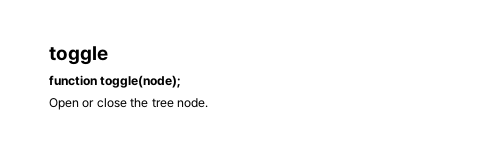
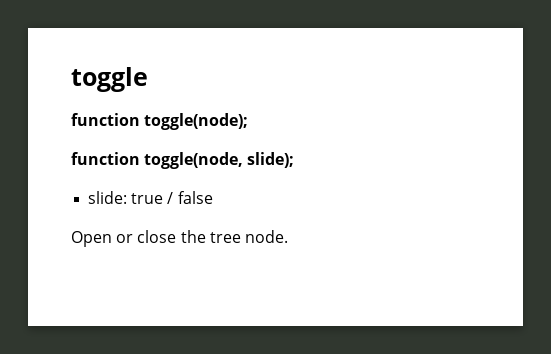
(182, 81) none -> [71,152,295,169] [88,191,213,204] // function toggle(node, slide); // slide: true / false

